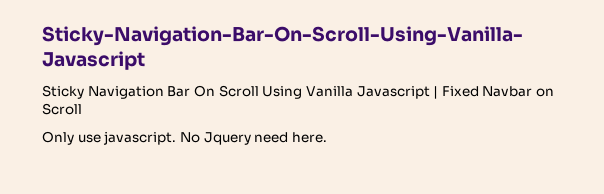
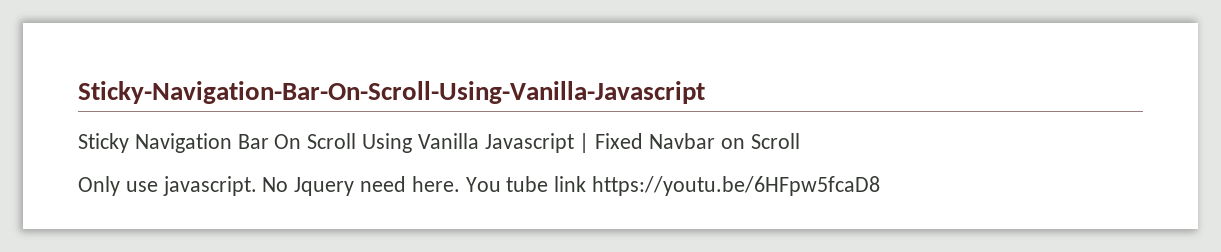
(327, 137) none -> [465,176,881,196] You tube link https://youtu.be/6HFpw5fcaD8

